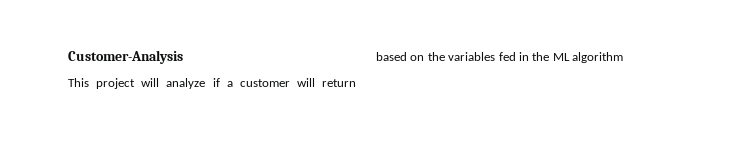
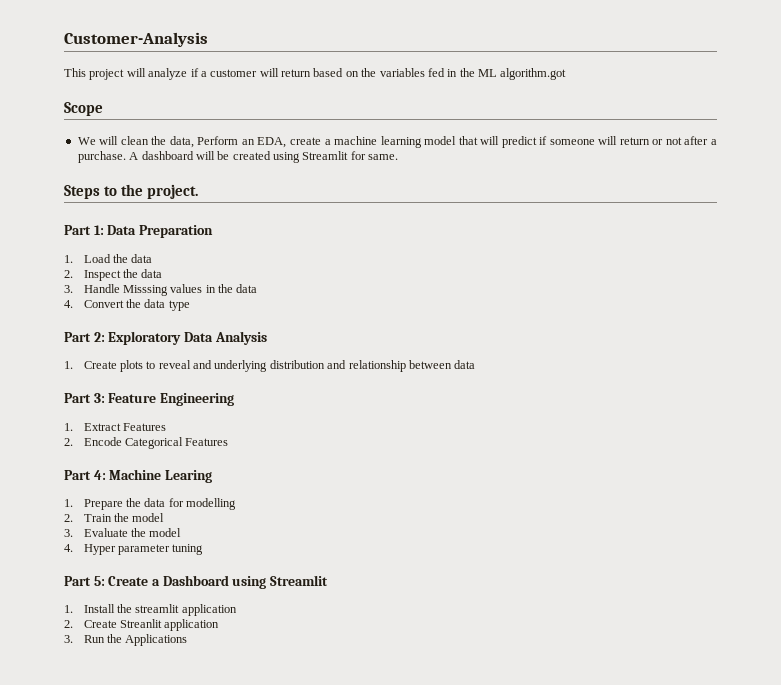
[572,52,623,63] algorithm -> [500,68,567,80] [64,102,103,116] [77,136,717,148] [77,151,399,163] [64,184,199,199] [64,225,213,238] [64,254,153,263] [64,269,163,281] [64,284,258,296] [64,299,190,311] [64,331,267,345] [64,360,476,372] [64,393,234,406] [64,423,166,431] [64,437,229,449] [64,469,212,483] [64,498,237,510] [64,513,165,522] [64,528,182,537] [64,544,204,555] [64,575,328,589] [64,604,237,616] [64,619,220,631] [64,634,188,646] algorithm.got // Scope // We will clean the data, Perform an EDA, create a machine learning model that will predict if someone will return or not after a purchase. A dashboard will be created using Streamlit for same. // Steps to the project. // Part 1: Data Preparation // 1. Load the data // 2. Inspect the data // 3. Handle Misssing values in the data // 4. Convert the data type // Part 2: Exploratory Data Analysis // 1. Create plots to reveal and underlying distribution and relationship between data // Part 3: Feature Engineering // 1. Extract Features // 2. Encode Categorical Features // Part 4: Machine Learing // 1. Prepare the data for modelling // 2. Train the model // 3. Evaluate the model // 4. Hyper parameter tuning // Part 5: Create a Dashboard using Streamlit // 1. Install the streamlit application // 2. Create Streanlit application // 3. Run the Applications

